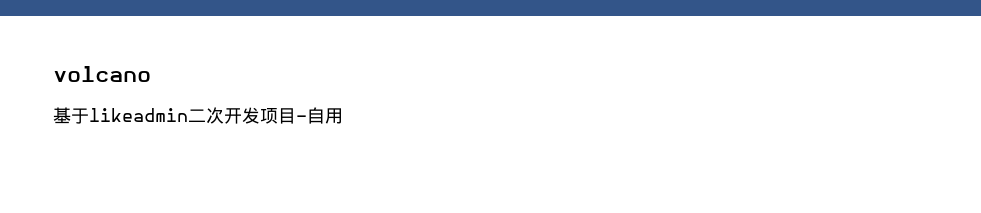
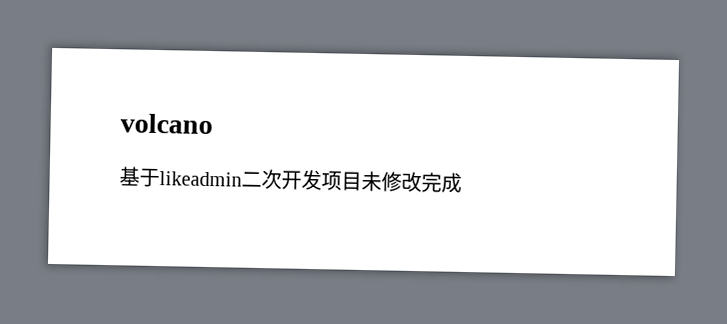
[296,107,343,124] -自用 -> [361,170,462,193] 未修改完成

